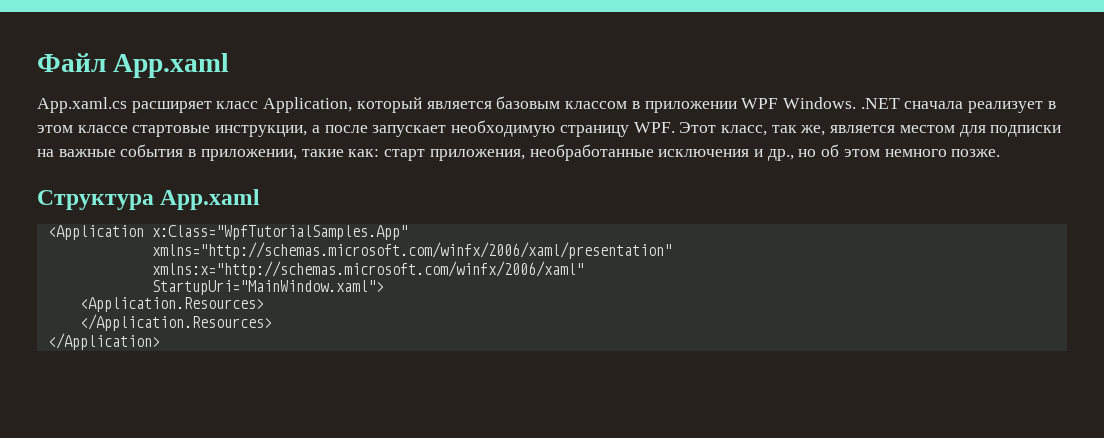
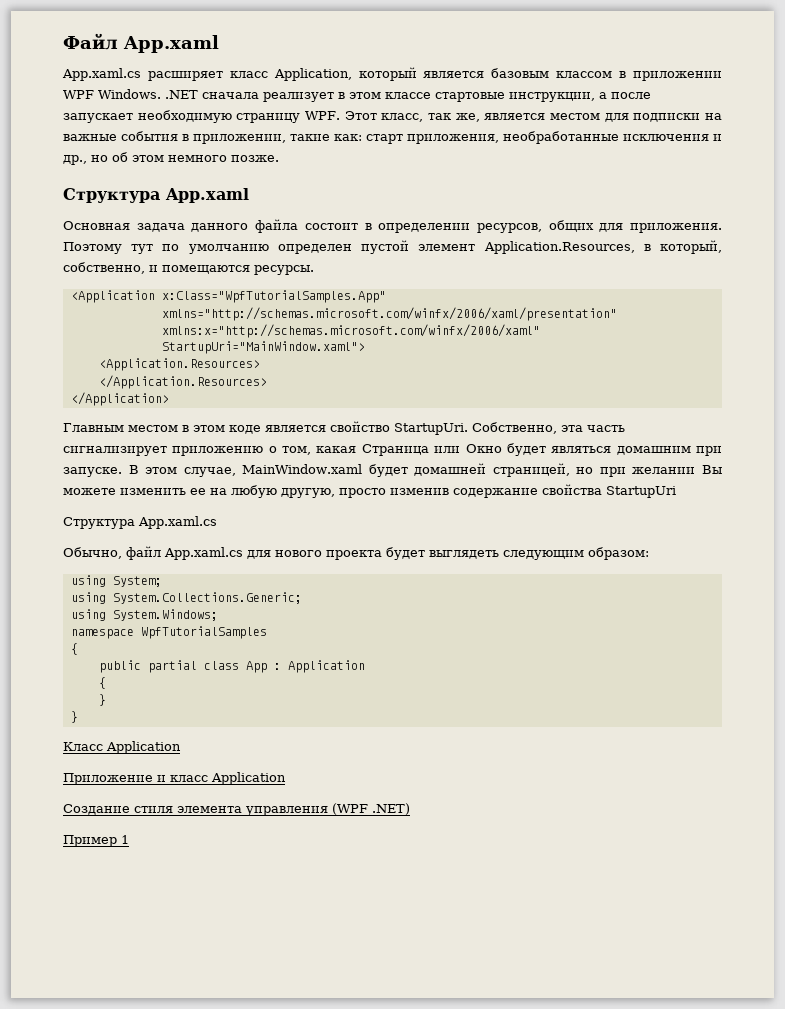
(261, 199) none -> [63,219,722,233] [63,240,722,254] [63,262,314,275] // Основная задача данного файла состоит в определении ресурсов, общих для приложения. Поэтому тут по умолчанию определен пустой элемент Application.Resources, в который, собственно, и помещаются ресурсы.
(160, 341) none -> [63,421,625,435] [63,443,723,456] [63,463,722,477] [63,484,676,498] [63,516,217,529] [63,546,649,560] [70,575,162,587] [70,592,302,604] [70,609,218,621] [70,626,267,639] [70,643,78,655] [98,660,365,673] [98,677,106,689] [98,694,106,706] [70,711,78,723] [63,741,181,754] [63,772,286,785] [63,803,410,816] [63,835,129,847] // Главным местом в этом коде является свойство StartupUri. Собственно, эта часть сигнализирует приложению о том, какая Страница или Окно будет являться домашним при запуске. В этом случае, MainWindow.xaml будет домашней страницей, но при желании Вы можете изменить ее на любую другую, просто изменив содержание свойства StartupUri // Структура App.xaml.cs // Обычно, файл App.xaml.cs для нового проекта будет выглядеть следующим образом: // using System; // using System.Collections.Generic; // using System.Windows; // namespace WpfTutorialSamples // { // public partial class App : Application // { // } // } // Класс Application // Приложение и класс Application // Создание стиля элемента управления (WPF .NET) // Пример 1

